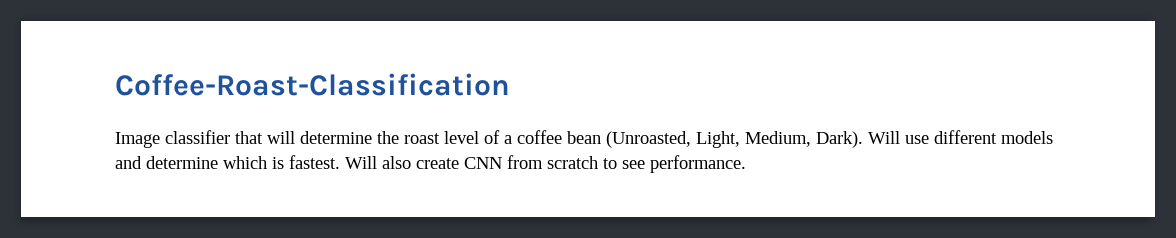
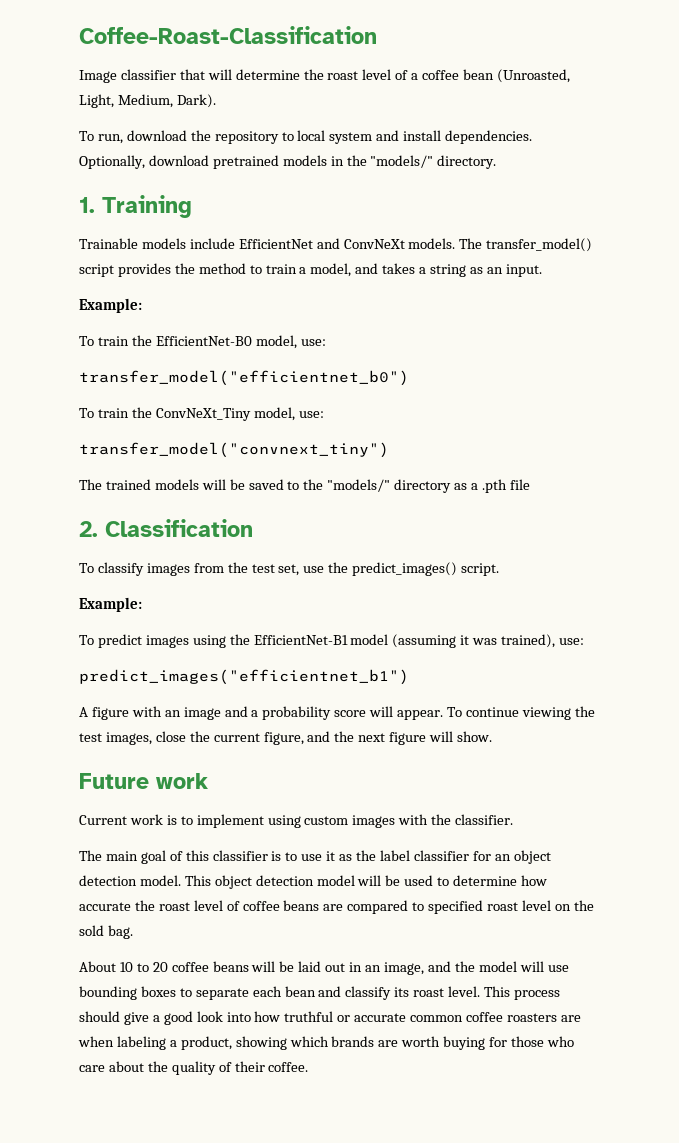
[868,130,1053,144] [115,155,746,173] Will use different models and determine which is fastest. Will also create CNN from scratch to see performance. -> [79,130,533,144] [79,155,497,169] [79,195,192,218] [79,238,593,252] [79,263,542,277] [79,298,142,313] [79,335,326,349] [79,370,409,386] [79,407,324,421] [79,442,389,458] [79,479,530,493] [79,519,253,537] [79,562,500,576] [79,597,142,612] [79,634,585,648] [79,669,409,685] [79,706,595,720] [79,731,493,745] [79,773,208,789] [79,814,514,828] [79,850,551,864] [79,875,548,889] [79,900,594,914] [79,925,133,939] [79,961,569,975] [79,986,560,1000] [79,1011,581,1025] [78,1036,574,1050] [79,1061,309,1075] // To run, download the repository to local system and install dependencies. Optionally, download pretrained models in the "models/" directory. // 1. Training // Trainable models include EfficientNet and ConvNeXt models. The transfer_model() script provides the method to train a model, and takes a string as an input. // Example: // To train the EfficientNet-B0 model, use: // transfer_model("efficientnet_b0") // To train the ConvNeXt_Tiny model, use: // transfer_model("convnext_tiny") // The trained models will be saved to the "models/" directory as a .pth file // 2. Classification // To classify images from the test set, use the predict_images() script. // Example: // To predict images using the EfficientNet-B1 model (assuming it was trained), use: // predict_images("efficientnet_b1") // A figure with an image and a probability score will appear. To continue viewing the test images, close the current figure, and the next figure will show. // Future work // Current work is to implement using custom images with the classifier. // The main goal of this classifier is to use it as the label classifier for an object detection model. This object detection model will be used to determine how accurate the roast level of coffee beans are compared to specified roast level on the sold bag. // About 10 to 20 coffee beans will be laid out in an image, and the model will use bounding boxes to separate each bean and classify its roast level. This process should give a good look into how truthful or accurate common coffee roasters are when labeling a product, showing which brands are worth buying for those who care about the quality of their coffee.

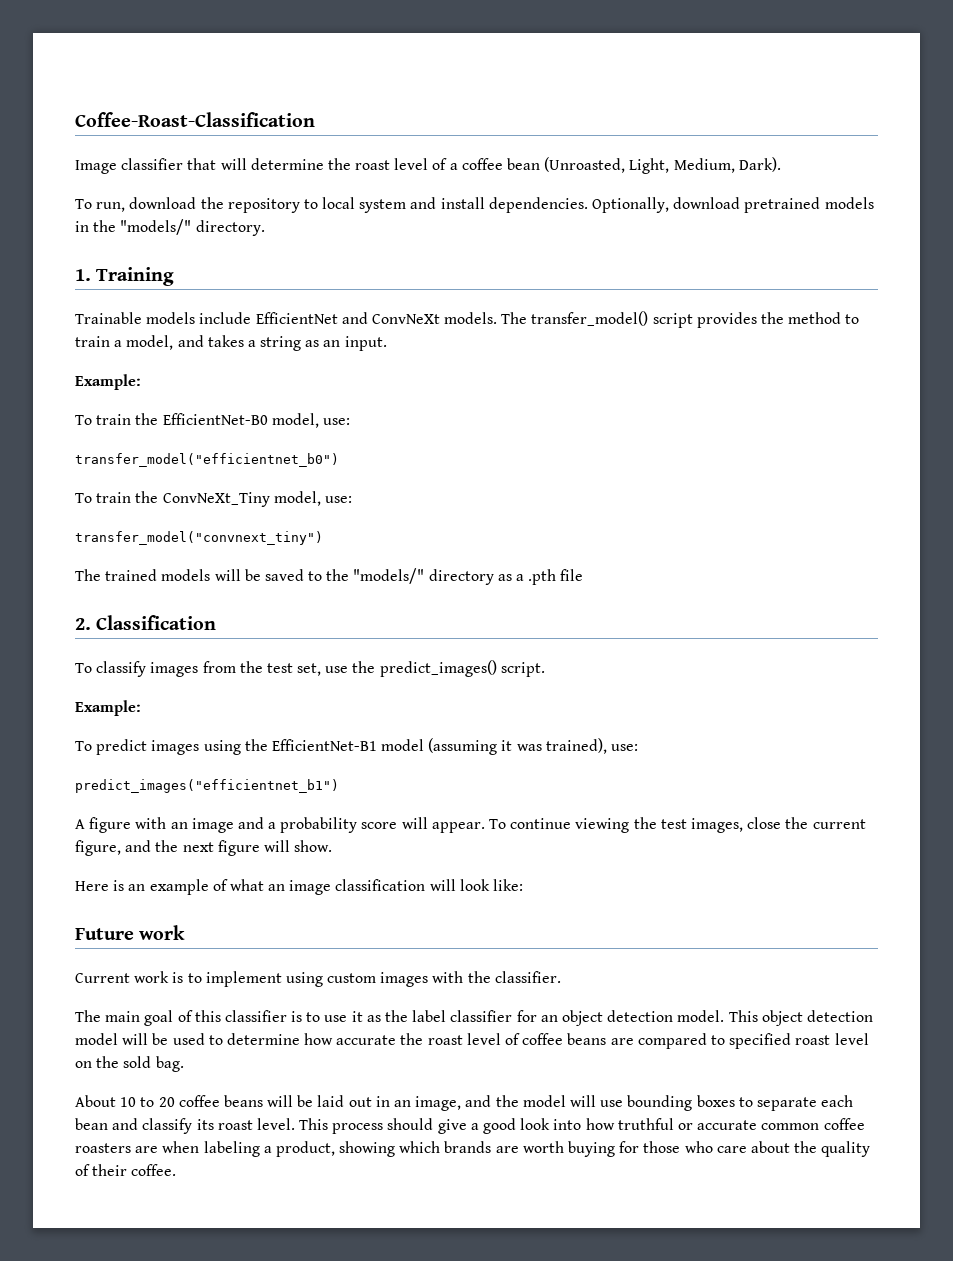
(493, 736) none -> [75,879,524,895] // Here is an example of what an image classification will look like:

